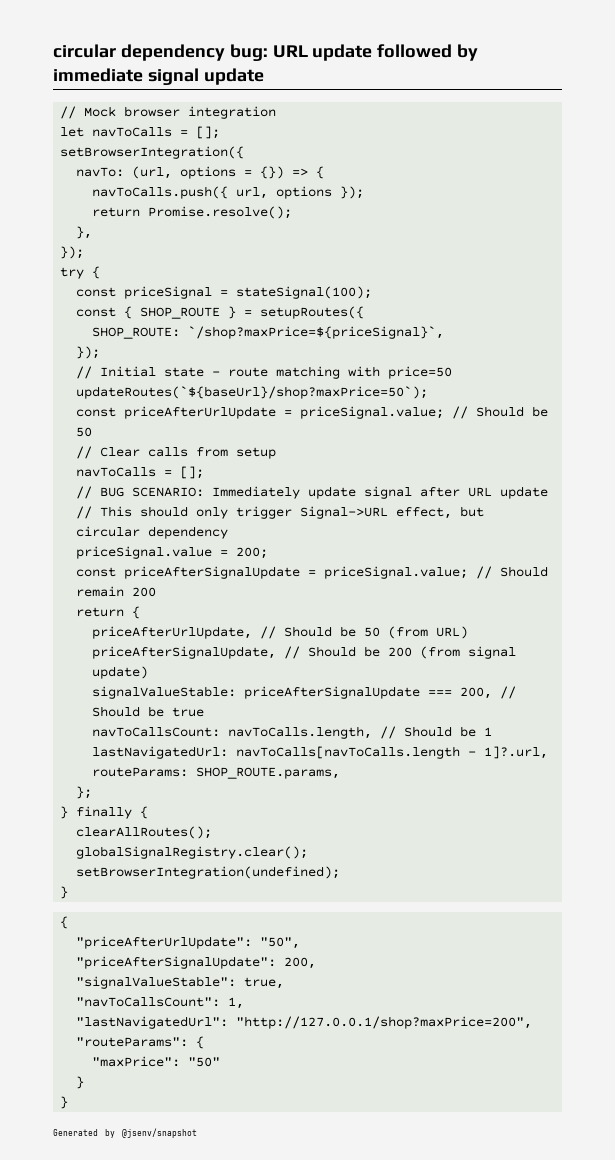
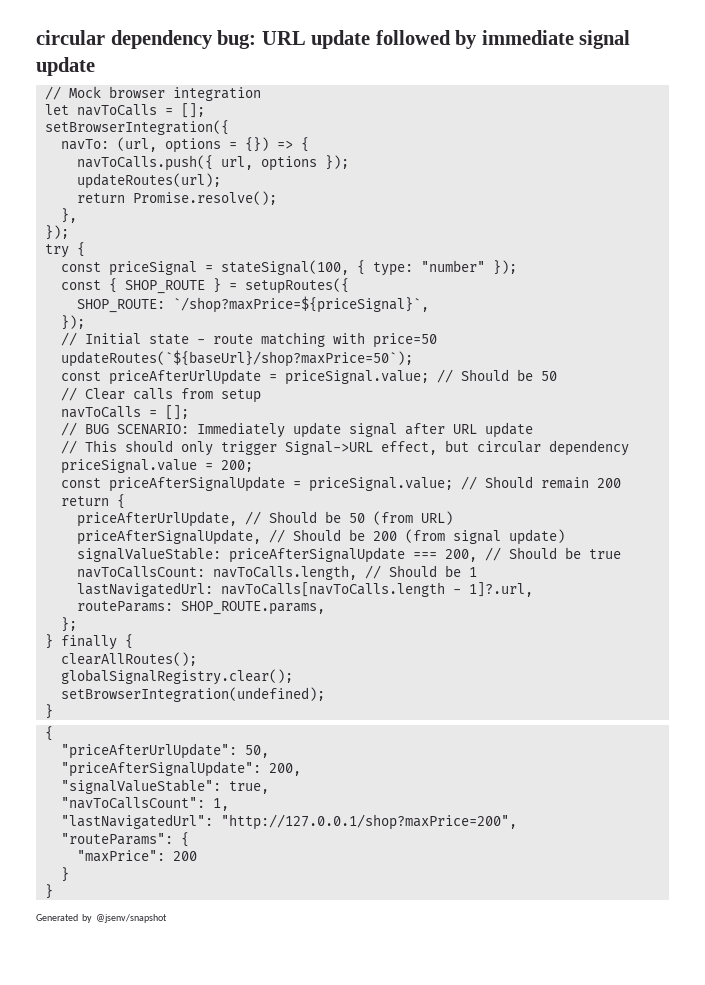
(364, 192) none -> [76,173,221,189] // updateRoutes(url);
[235,286,372,299] stateSignal(100); -> [220,260,517,276] stateSignal(100, { type: "number" });
[259,937,300,949] "50", -> [244,745,269,758] 50,
[187,1057,220,1067] "50" -> [172,851,197,861] 200

